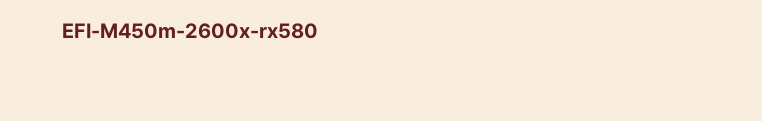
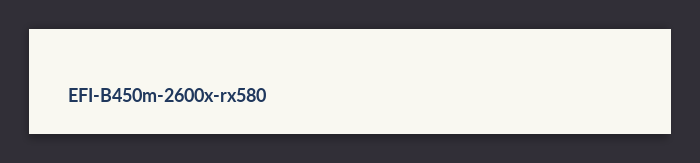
[62,23,318,39] EFI-M450m-2600x-rx580 -> [68,88,266,102] EFI-B450m-2600x-rx580

